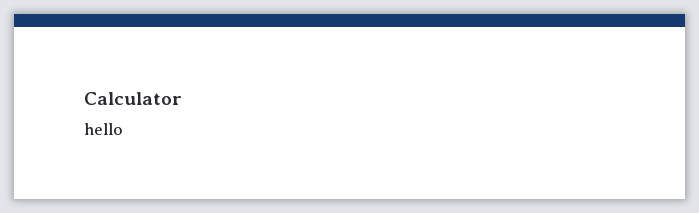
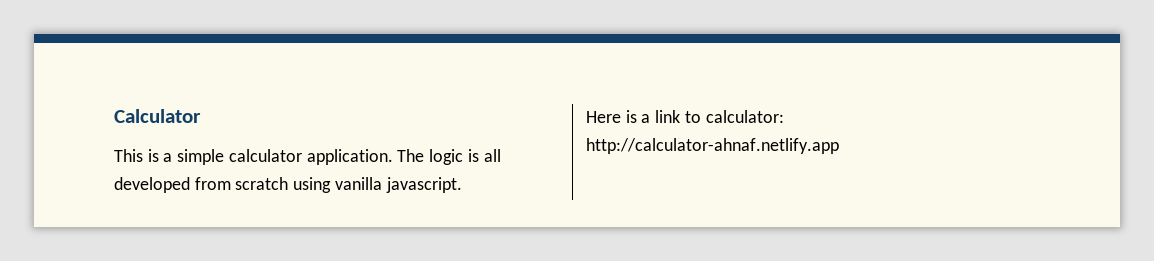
[84,123,123,135] hello -> [114,149,501,165] [114,177,462,193] [586,110,784,123] [586,138,839,154] This is a simple calculator application. The logic is all developed from scratch using vanilla javascript. // Here is a link to calculator: http://calculator-ahnaf.netlify.app

